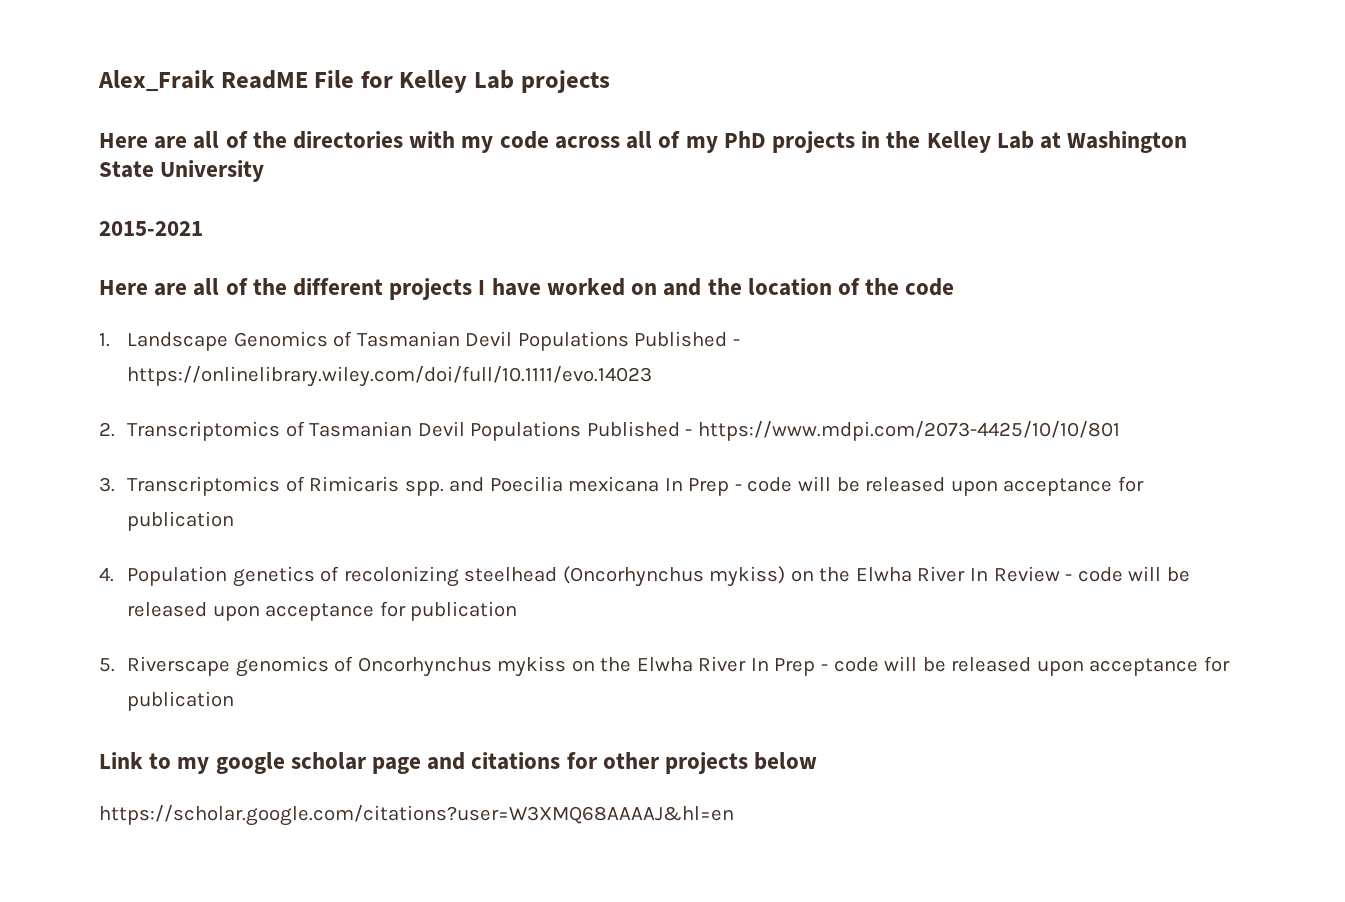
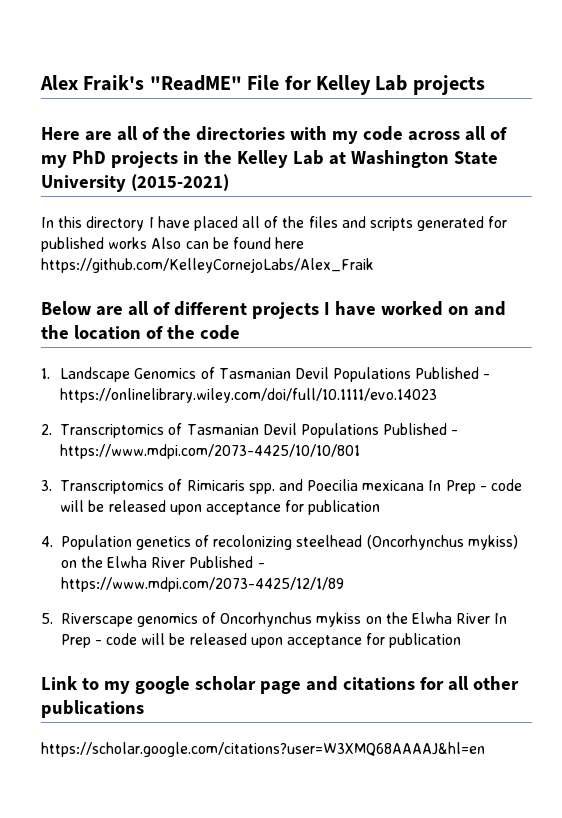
[98,70,308,92] Alex_Fraik ReadME -> [40,75,242,91] Alex Fraik's "ReadME"
[99,221,203,236] [99,278,287,296] // 2015-2021 // Here are all of the -> [130,174,229,191] [41,216,508,231] [41,237,305,252] [41,258,374,273] [41,301,170,316] (2015-2021) // In this directory I have placed all of the files and scripts generated for published works Also can be found here https://github.com/KelleyCornejoLabs/Alex_Fraik // Below are all of
[969,566,1190,582] [127,601,518,621] In Review - code will be released upon acceptance for publication -> [189,556,265,568] [60,577,344,592] Published - https://www.mdpi.com/2073-4425/12/1/89
[602,752,818,774] other projects below -> [447,676,519,691] [41,700,144,718] all other publications

